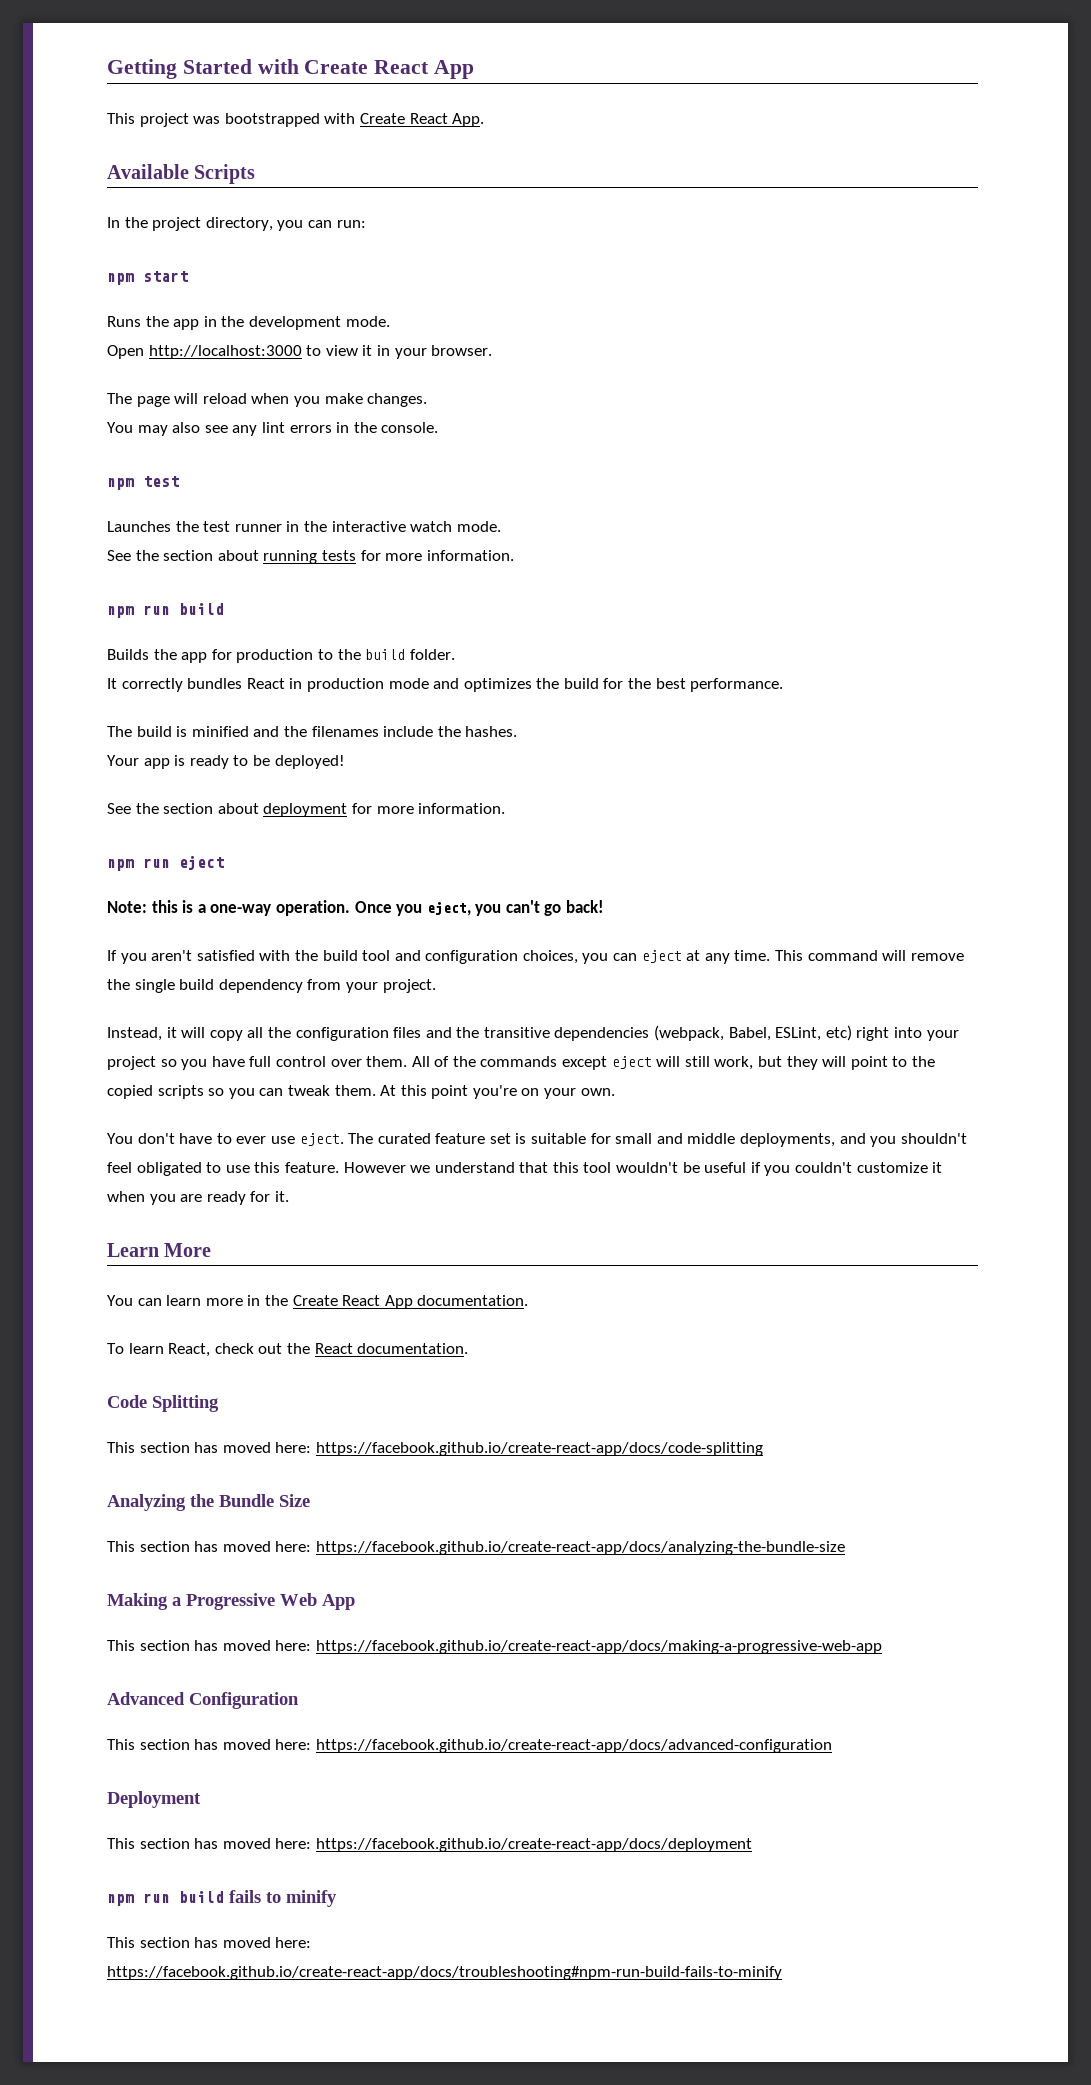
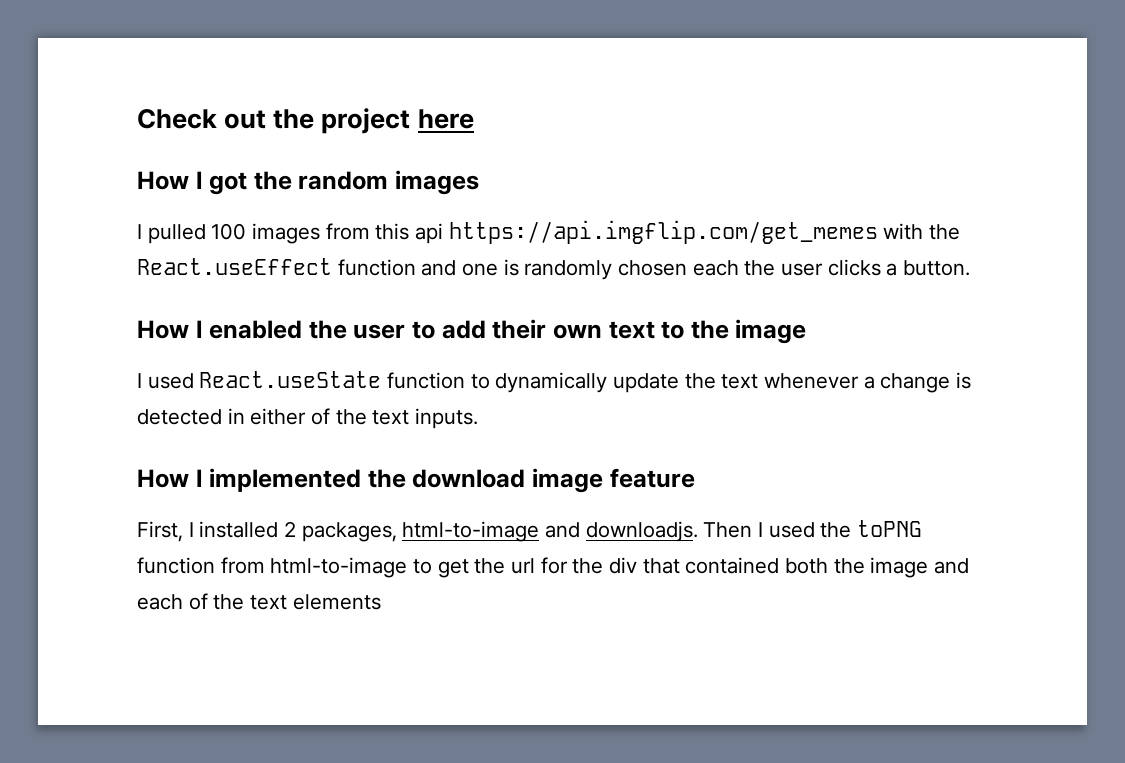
[107,59,475,79] [107,113,485,127] [107,164,256,184] [107,217,366,231] [107,271,188,285] [107,316,390,330] [107,345,493,359] [107,393,428,407] [107,422,439,436] [107,476,179,490] [107,521,501,532] [107,550,514,564] [107,603,224,618] [107,649,455,663] [107,678,784,692] [107,726,518,737] [107,755,345,769] [107,803,506,817] [107,855,224,871] [107,900,605,916] [107,950,964,964] [107,979,436,993] [107,1025,959,1041] [107,1056,935,1070] [107,1085,615,1099] [107,1133,967,1147] [107,1162,943,1176] [107,1191,289,1205] [107,1243,212,1257] [107,1295,529,1309] [107,1343,469,1357] [107,1395,219,1412] [107,1442,763,1456] [107,1494,310,1511] [107,1541,845,1555] [107,1593,355,1610] [107,1640,882,1654] [107,1692,299,1709] [107,1739,832,1753] [107,1791,201,1808] [107,1838,752,1852] [107,1890,337,1907] [107,1937,312,1948] [107,1966,782,1980] Getting Started with Create React App // This project was bootstrapped with Create React App. // Available Scripts // In the project directory, you can run: // npm start // Runs the app in the development mode. // Open http://localhost:3000 to view it in your browser. // The page will reload when you make changes. // You may also see any lint errors in the console. // npm test // Launches the test runner in the interactive watch mode. // See the section about running tests for more information. // npm run build // Builds the app for production to the build folder. // It correctly bundles React in production mode and optimizes the build for the best performance. // The build is minified and the filenames include the hashes. // Your app is ready to be deployed! // See the section about deployment for more information. // npm run eject // Note: this is a one-way operation. Once you eject, you can't go back! // If you aren't satisfied with the build tool and configuration choices, you can eject at any time. This command will remove the single build dependency from your project. // Instead, it will copy all the configuration files and the transitive dependencies (webpack, Babel, ESLint, etc) right into your project so you have full control over them. All of the commands except eject will still work, but they will point to the copied scripts so you can tweak them. At this point you're on your own. // You don't have to ever use eject. The curated feature set is suitable for small and middle deployments, and you shouldn't feel obligated to use this feature. However we understand that this tool wouldn't be useful if you couldn't customize it when you are ready for it. // Learn More // You can learn more in the Create React App documentation. // To learn React, check out the React documentation. // Code Splitting // This section has moved here: https://facebook.github.io/create-react-app/docs/code-splitting // Analyzing the Bundle Size // This section has moved here: https://facebook.github.io/create-react-app/docs/analyzing-the-bundle-size // Making a Progressive Web App // This section has moved here: https://facebook.github.io/create-react-app/docs/making-a-progressive-web-app // Advanced Configuration // This section has moved here: https://facebook.github.io/create-react-app/docs/advanced-configuration // Deployment // This section has moved here: https://facebook.github.io/create-react-app/docs/deployment // npm run build fails to minify // This section has moved here: https://facebook.github.io/create-react-app/docs/troubleshooting#npm-run-build-fails-to-minify -> [137,108,474,134] [137,170,480,195] [137,220,961,244] [137,258,971,280] [137,319,807,344] [137,371,972,393] [137,408,479,429] [137,468,695,493] [137,520,923,542] [137,557,970,578] [137,593,381,610] Check out the project here // How I got the random images // I pulled 100 images from this api https://api.imgflip.com/get_memes with the React.useEffect function and one is randomly chosen each the user clicks a button. // How I enabled the user to add their own text to the image // I used React.useState function to dynamically update the text whenever a change is detected in either of the text inputs. // How I implemented the download image feature // First, I installed 2 packages, html-to-image and downloadjs. Then I used the toPNG function from html-to-image to get the url for the div that contained both the image and each of the text elements

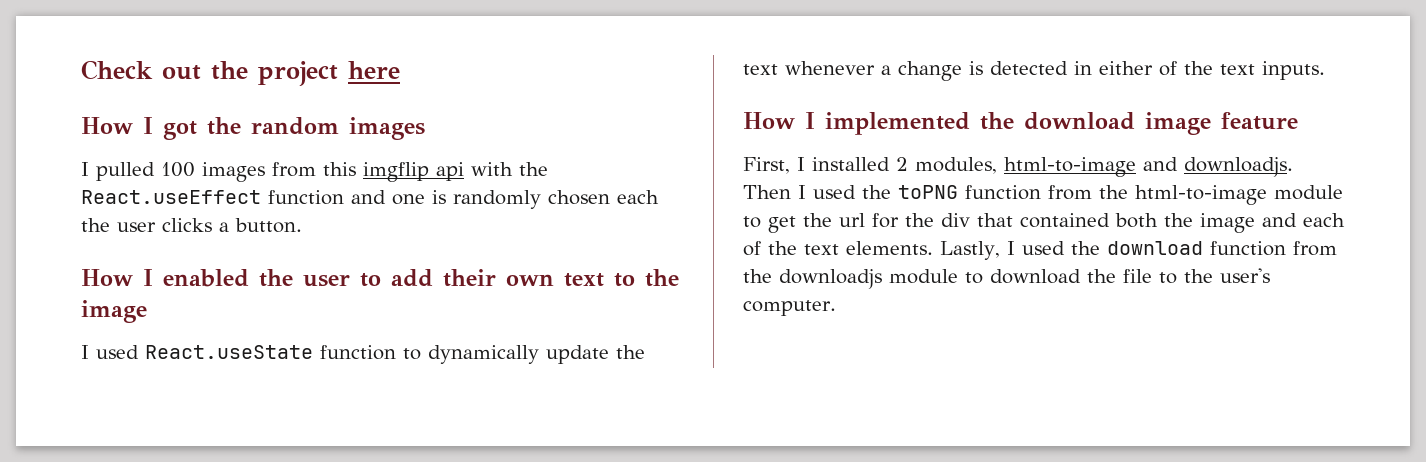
[415,220,878,244] api https://api.imgflip.com/get_memes -> [363,162,464,182] imgflip api
[301,522,397,542] packages, -> [915,157,997,174] modules,
[270,557,408,578] html-to-image -> [1099,185,1343,205] the html-to-image module
[292,594,381,610] elements -> [846,241,1337,260] [743,268,1270,289] [743,300,836,316] elements. Lastly, I used the download function from the downloadjs module to download the file to the user's computer.

